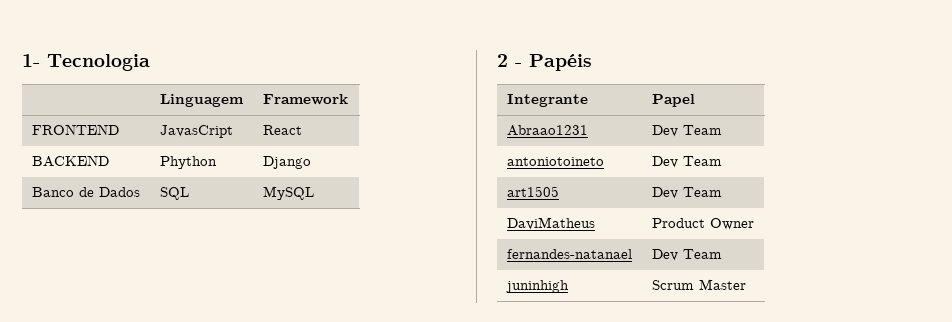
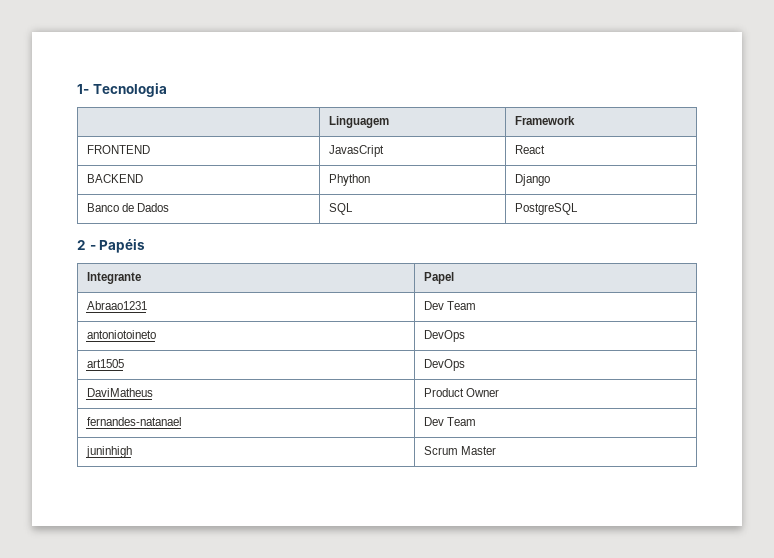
[262,186,314,200] MySQL -> [514,203,578,215] PostgreSQL
[651,156,722,168] Dev Team -> [423,330,465,342] DevOps
[651,187,722,199] Dev Team -> [423,359,465,371] DevOps

